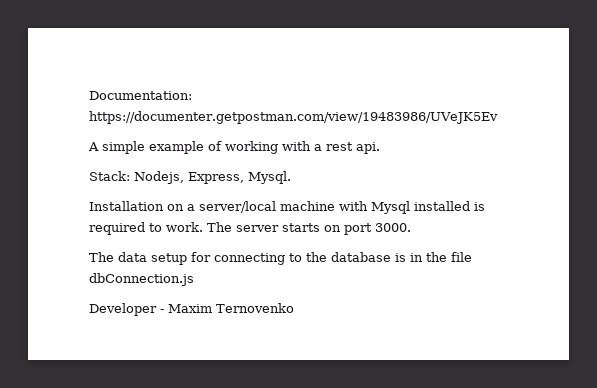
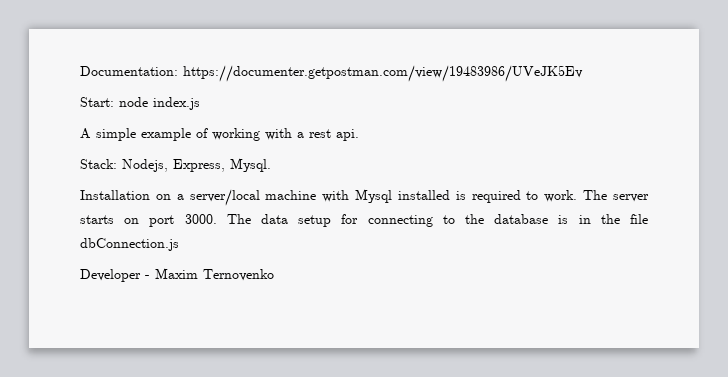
(498, 117) none -> [80,97,200,110] // Start: node index.js
(411, 227) // -> (217, 219) none

